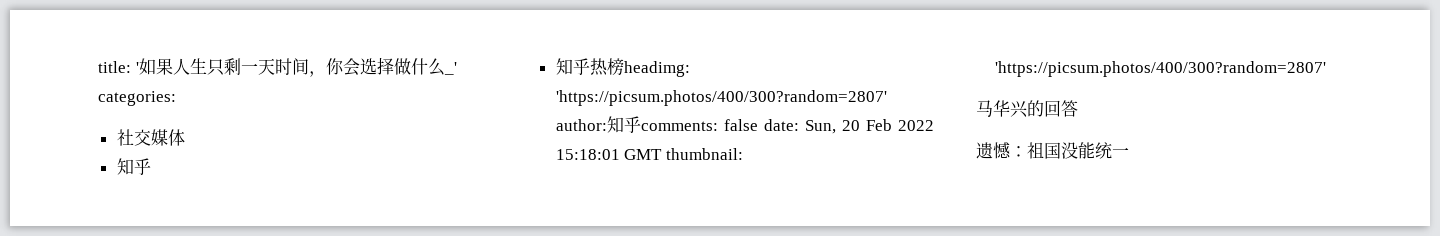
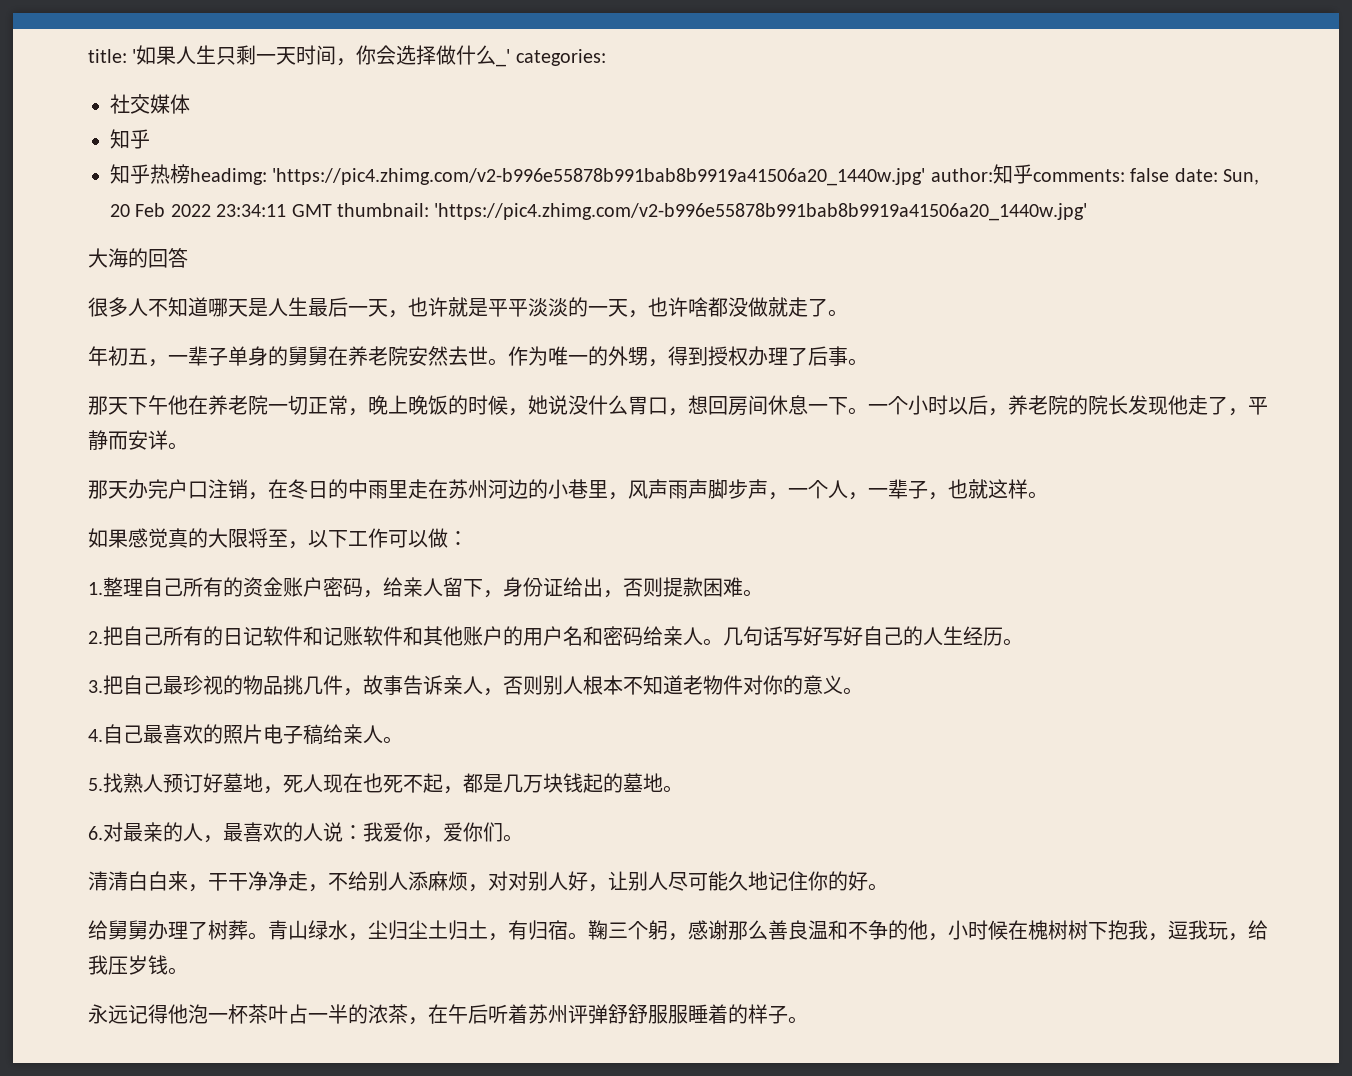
[555,90,887,106] 'https://picsum.photos/400/300?random=2807' -> [272,168,926,186] 'https://pic4.zhimg.com/v2-b996e55878b991bab8b9919a41506a20_1440w.jpg'
[555,149,620,160] 15:18:01 -> [216,204,287,217] 23:34:11
[994,61,1326,77] [976,100,1028,118] 'https://picsum.photos/400/300?random=2807' // 马华兴 -> [434,203,1088,221] [88,248,128,268] 'https://pic4.zhimg.com/v2-b996e55878b991bab8b9919a41506a20_1440w.jpg' // 大海
[976,142,1129,159] 遗憾：祖国没能统一 -> [88,297,848,318] [88,346,868,367] [88,395,1268,416] [88,430,188,450] [88,479,1048,500] [88,528,468,549] [88,577,763,598] [88,626,1023,646] [88,675,863,696] [88,724,403,745] [88,773,683,794] [88,822,523,843] [88,871,888,892] [88,920,1268,941] [88,955,188,975] [88,1004,808,1025] 很多人不知道哪天是人生最后一天，也许就是平平淡淡的一天，也许啥都没做就走了。 // 年初五，一辈子单身的舅舅在养老院安然去世。作为唯一的外甥，得到授权办理了后事。 // 那天下午他在养老院一切正常，晚上晚饭的时候，她说没什么胃口，想回房间休息一下。一个小时以后，养老院的院长发现他走了，平静而安详。 // 那天办完户口注销，在冬日的中雨里走在苏州河边的小巷里，风声雨声脚步声，一个人，一辈子，也就这样。 // 如果感觉真的大限将至，以下工作可以做： // 1.整理自己所有的资金账户密码，给亲人留下，身份证给出，否则提款困难。 // 2.把自己所有的日记软件和记账软件和其他账户的用户名和密码给亲人。几句话写好写好自己的人生经历。 // 3.把自己最珍视的物品挑几件，故事告诉亲人，否则别人根本不知道老物件对你的意义。 // 4.自己最喜欢的照片电子稿给亲人。 // 5.找熟人预订好墓地，死人现在也死不起，都是几万块钱起的墓地。 // 6.对最亲的人，最喜欢的人说：我爱你，爱你们。 // 清清白白来，干干净净走，不给别人添麻烦，对对别人好，让别人尽可能久地记住你的好。 // 给舅舅办理了树葬。青山绿水，尘归尘土归土，有归宿。鞠三个躬，感谢那么善良温和不争的他，小时候在槐树树下抱我，逗我玩，给我压岁钱。 // 永远记得他泡一杯茶叶占一半的浓茶，在午后听着苏州评弹舒舒服服睡着的样子。

